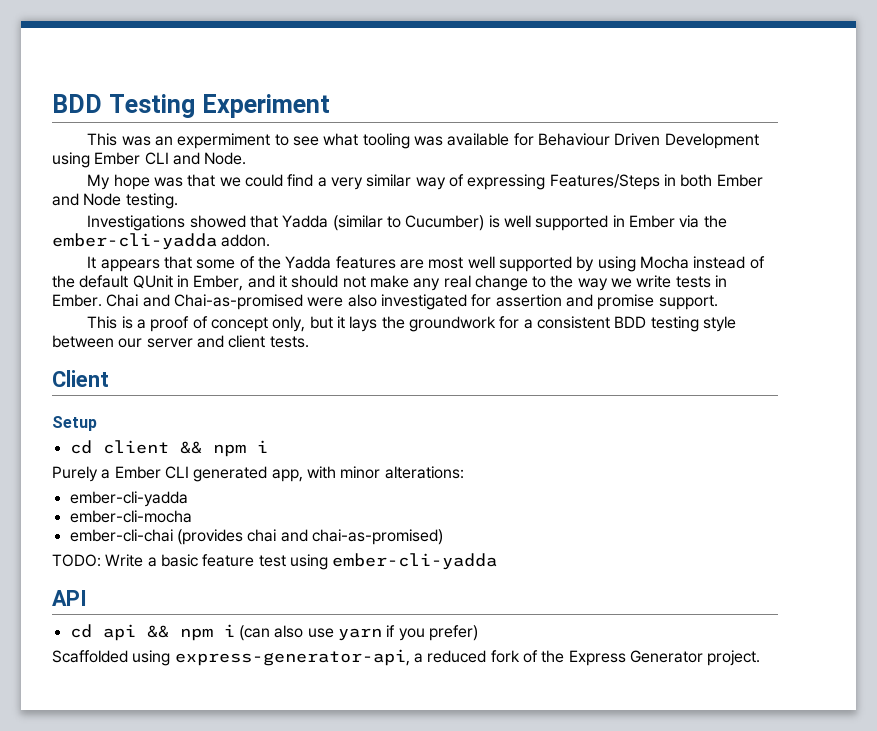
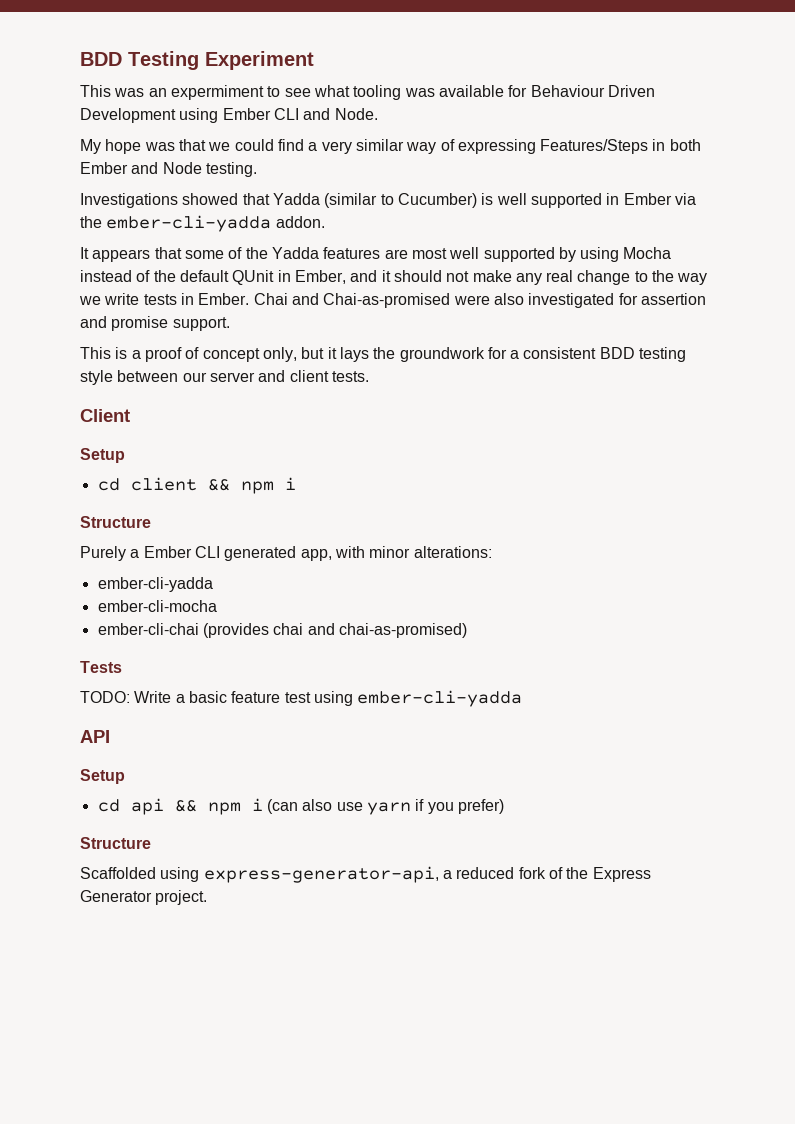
(268, 446) none -> [80,516,151,528] // Structure
(443, 537) none -> [80,661,122,673] // Tests
(87, 598) none -> [80,769,125,784] // Setup
(478, 633) none -> [80,837,151,849] // Structure

